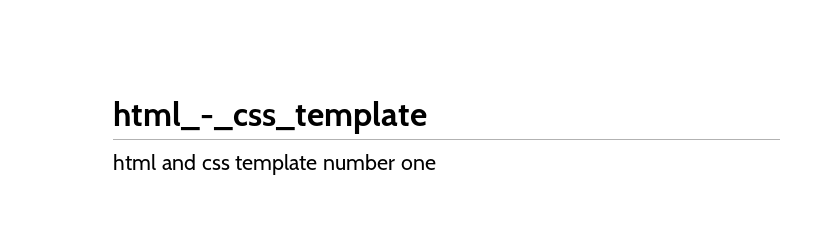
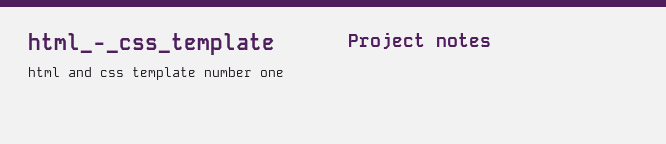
(437, 164) none -> [348,32,491,50] // Project notes

